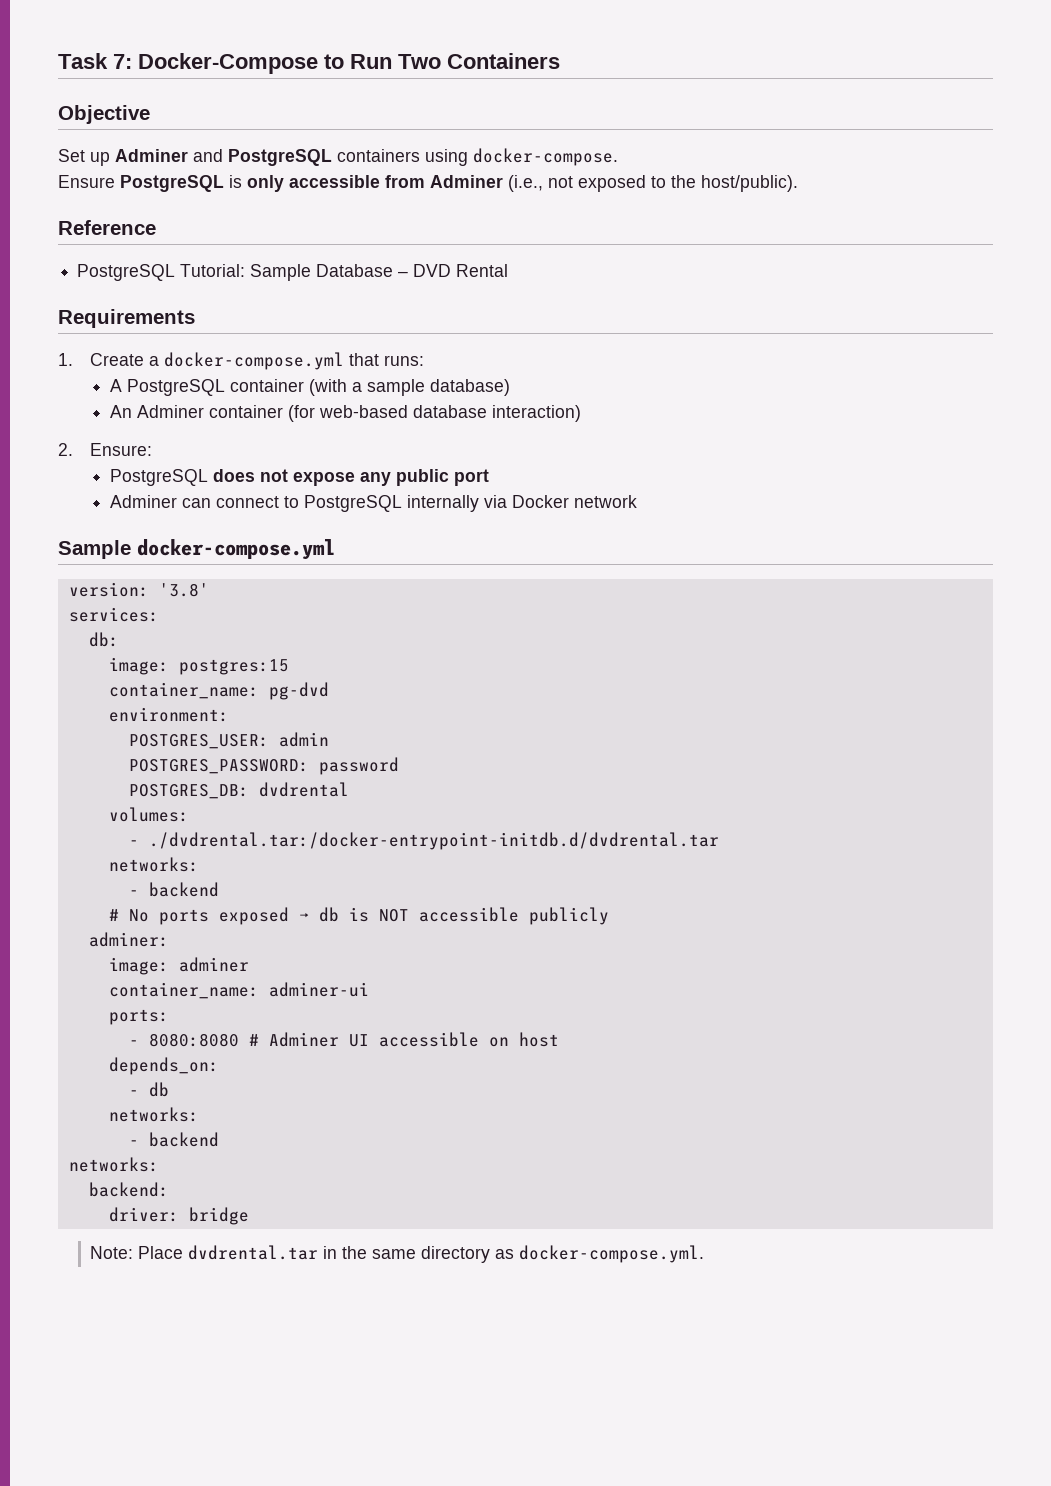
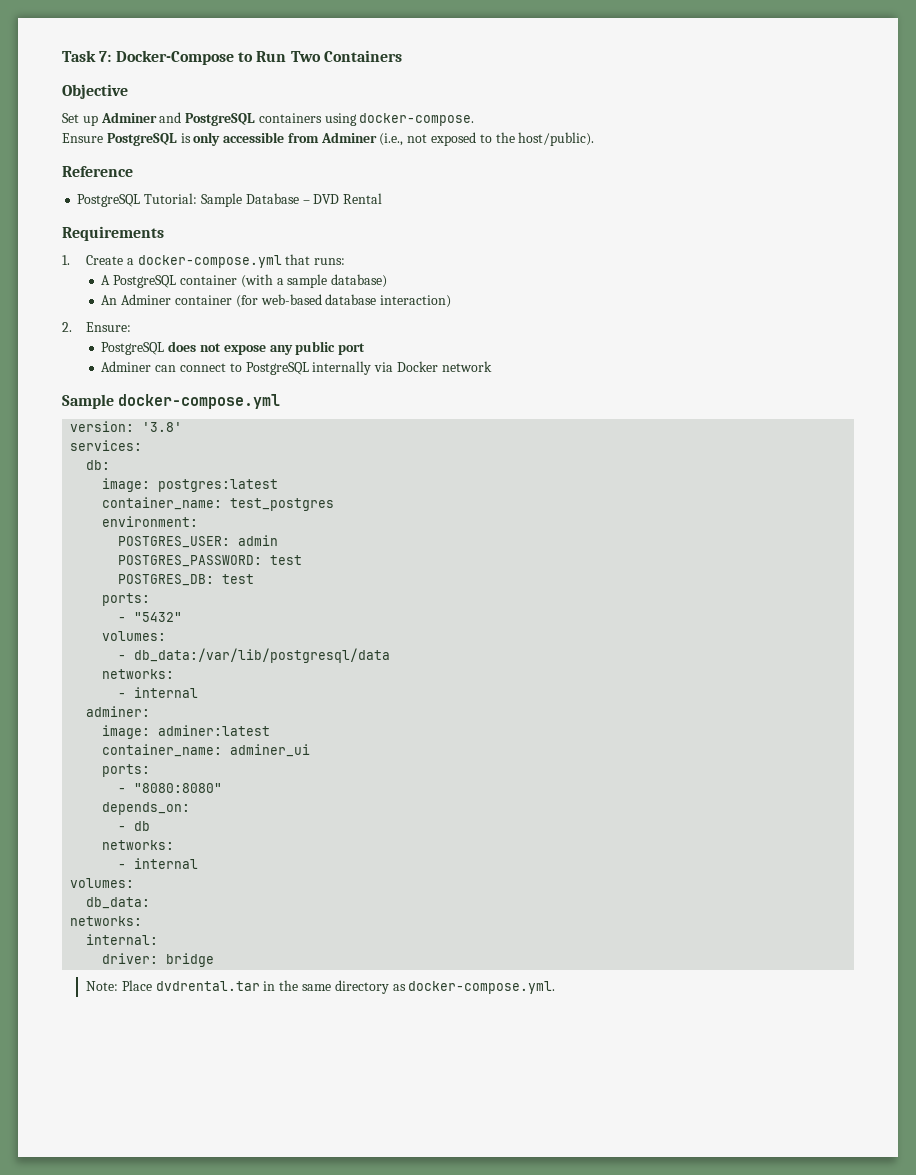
[178,659,289,675] [108,682,329,700] postgres:15 // container_name: pg-dvd -> [158,479,279,492] [102,497,335,511] postgres:latest // container_name: test_postgres
[318,757,399,775] password -> [270,555,303,565] test
[258,782,349,797] dvdrental -> [222,574,255,584] [102,593,151,606] [118,612,183,622] test // ports: // - "5432"
[148,832,719,850] [108,857,199,872] [128,882,219,897] [108,907,609,925] ./dvdrental.tar:/docker-entrypoint-initdb.d/dvdrental.tar // networks: // - backend // # No ports exposed → db is NOT accessible publicly -> [134,648,391,663] [102,669,175,679] [118,687,199,698] db_data:/var/lib/postgresql/data // networks: // - internal
[178,957,249,972] [108,982,369,999] [108,1009,169,1025] [128,1032,559,1047] adminer // container_name: adminer-ui // ports: // - 8080:8080 # Adminer UI accessible on host -> [158,725,271,736] [102,744,311,757] [102,764,151,777] [118,783,223,793] adminer:latest // container_name: adminer_ui // ports: // - "8080:8080"
[148,1132,219,1147] [68,1157,159,1172] [88,1182,169,1197] backend // networks: // backend: -> [134,858,199,869] [70,878,135,888] [86,897,151,909] [70,916,143,926] [86,934,159,945] internal // volumes: // db_data: // networks: // internal:

